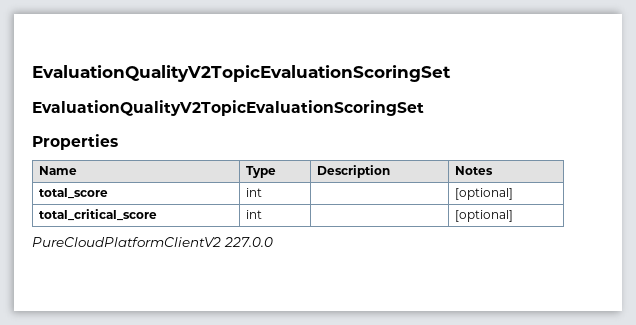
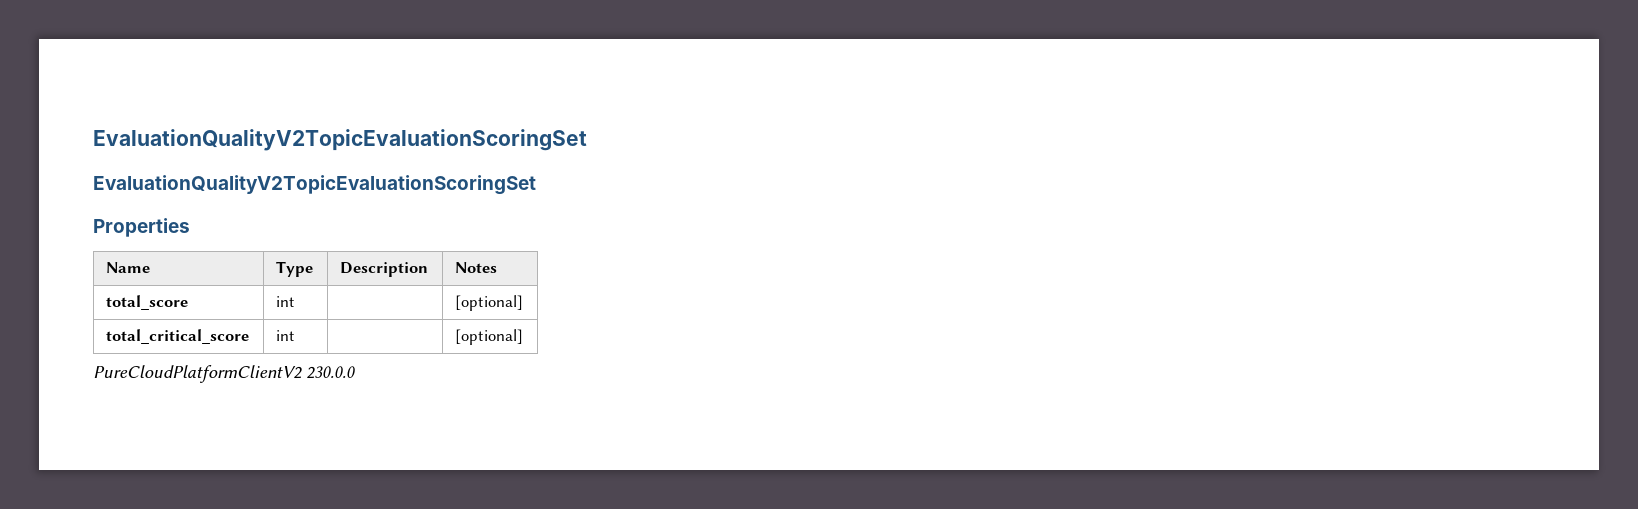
[224,237,273,247] 227.0.0 -> [306,366,355,379] 230.0.0

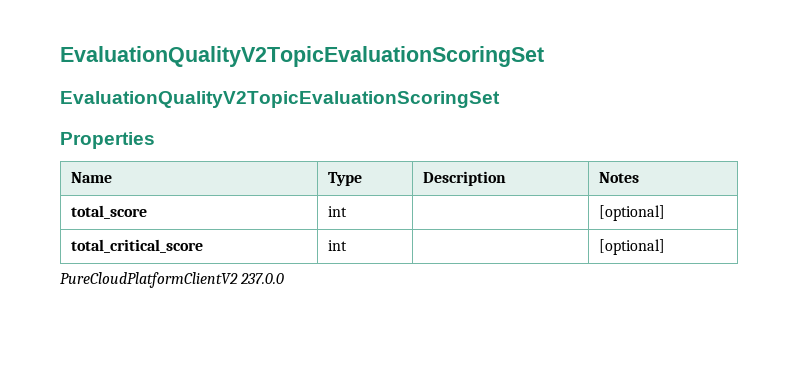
[306,366,355,379] 230.0.0 -> [240,273,285,284] 237.0.0

